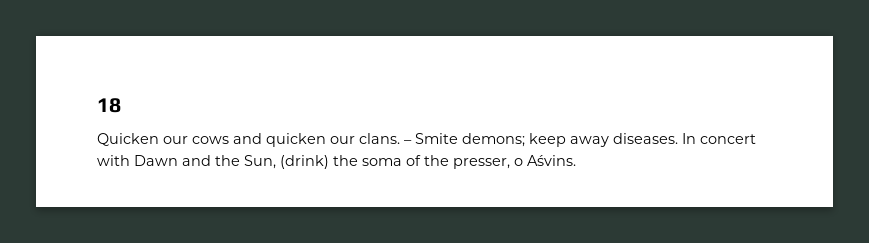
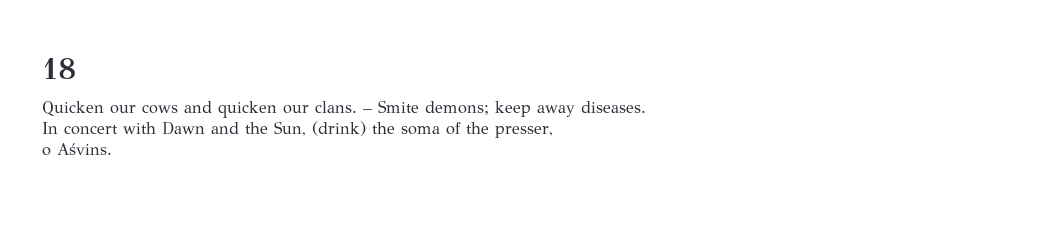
(678, 138) none -> (646, 107) //
(510, 163) none -> (553, 132) //

